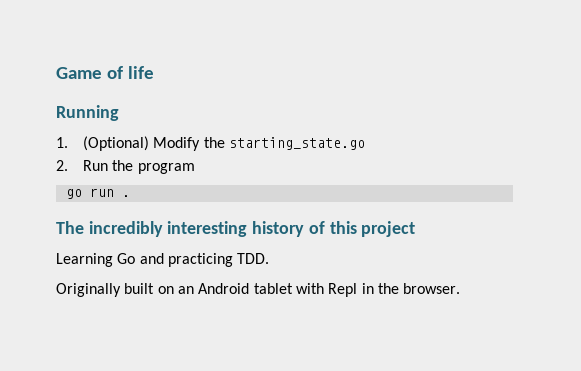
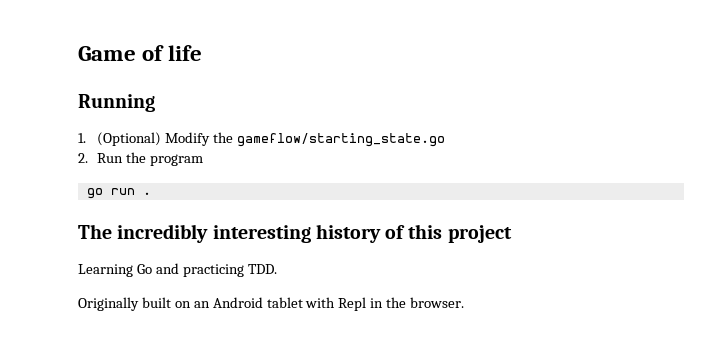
[228,137,365,150] starting_state.go -> [237,133,446,147] gameflow/starting_state.go

